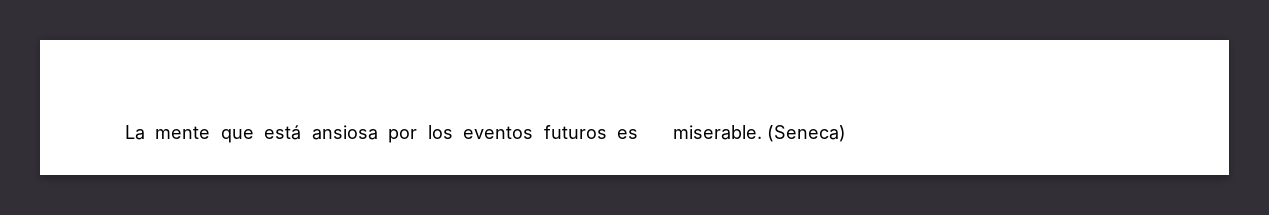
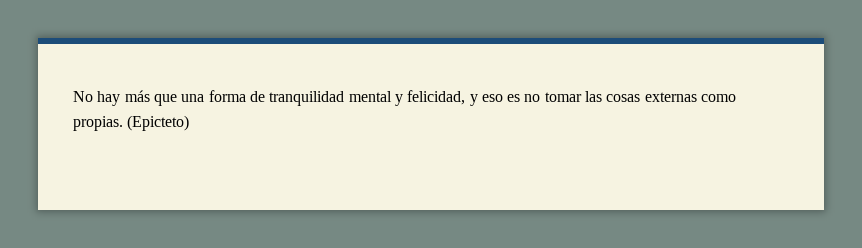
[125,125,846,143] La mente que está ansiosa por los eventos futuros es miserable. (Seneca) -> [73,90,737,106] [73,115,190,131] No hay más que una forma de tranquilidad mental y felicidad, y eso es no tomar las cosas externas como propias. (Epicteto)

